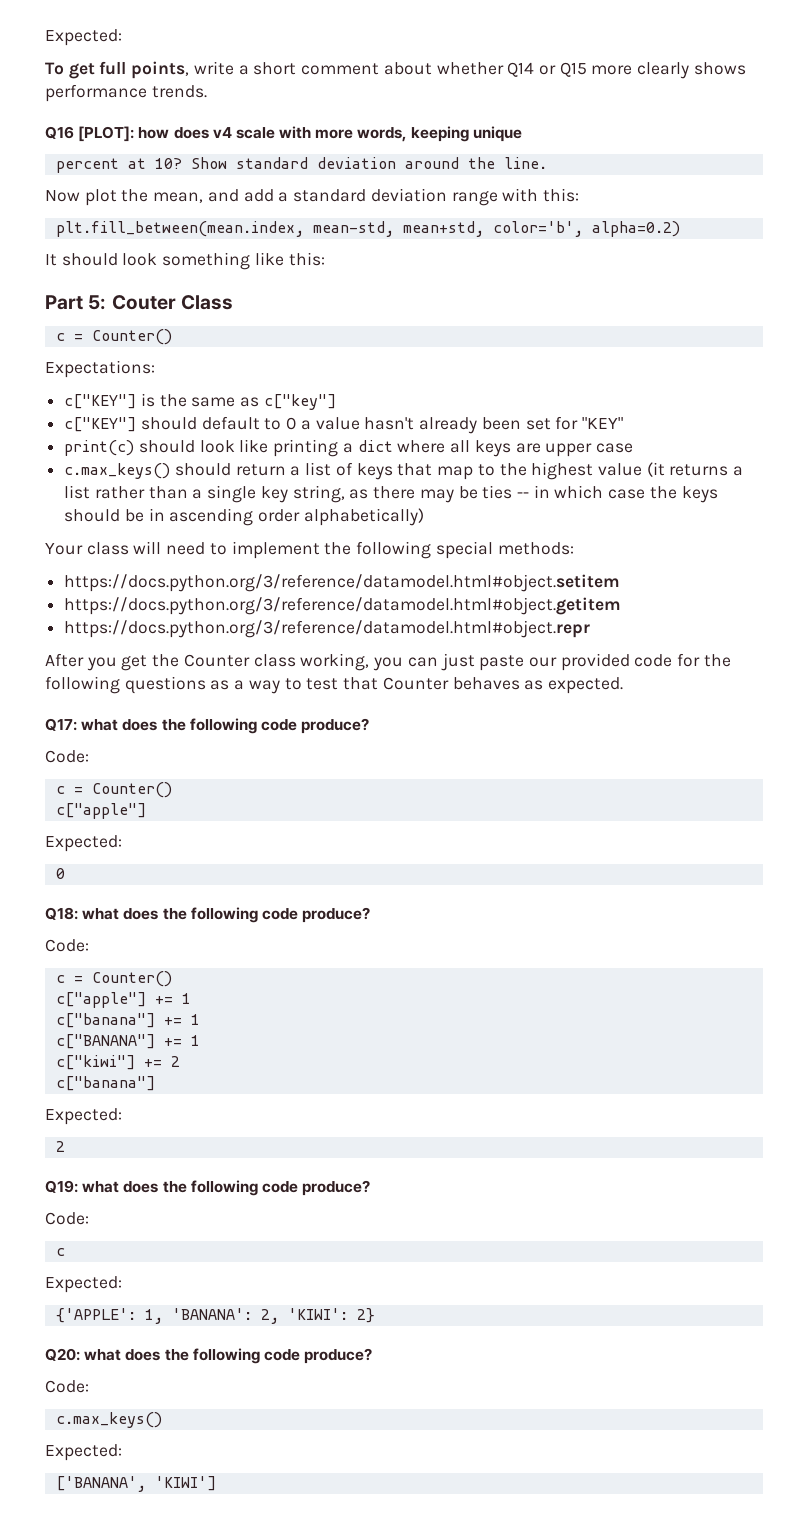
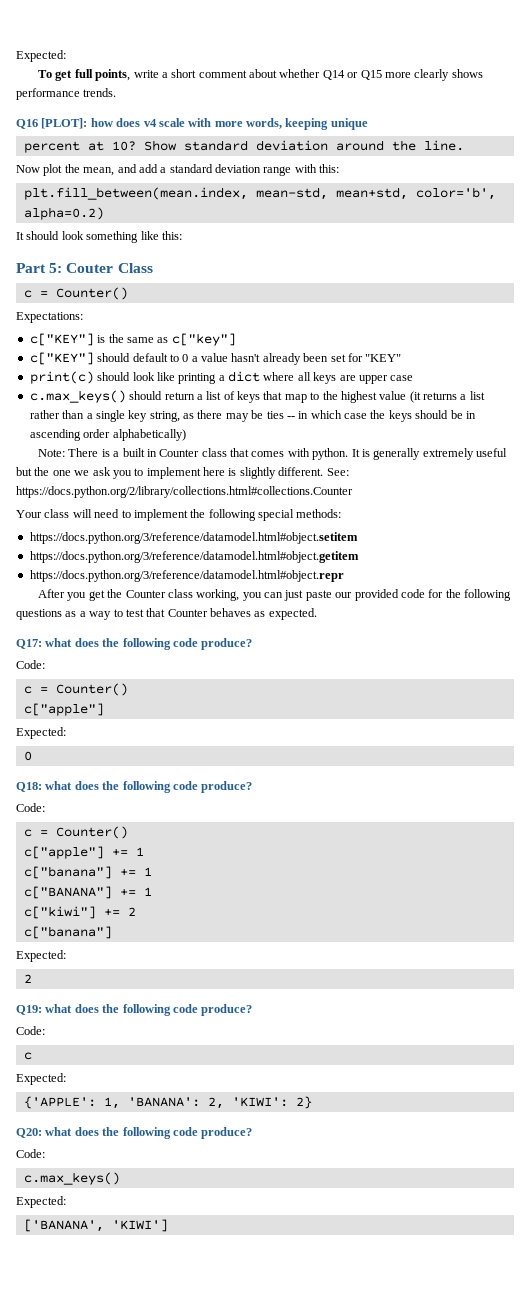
(424, 517) none -> [38,448,508,460] [16,467,349,479] [16,486,353,498] // Note: There is a built in Counter class that comes with python. It is generally extremely useful but the one we ask you to implement here is slightly different. See: https://docs.python.org/2/library/collections.html#collections.Counter

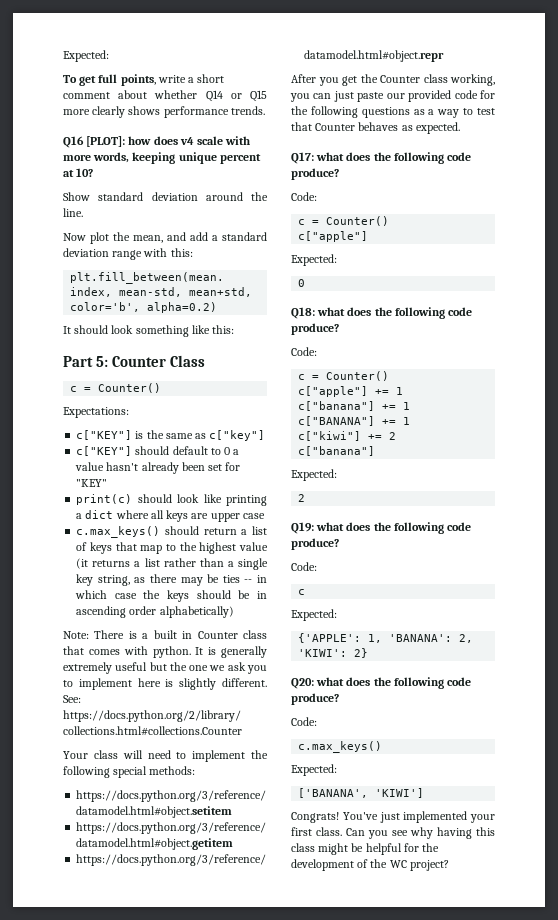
(368, 124) // -> (217, 158) none
(136, 146) none -> (94, 172) //
[66,263,114,273] Couter -> [112,356,167,367] Counter
(168, 1225) none -> [291,811,495,823] [291,827,495,839] [291,843,440,855] [291,859,449,871] // Congrats! You've just implemented your first class. Can you see why having this class might be helpful for the development of the WC project?

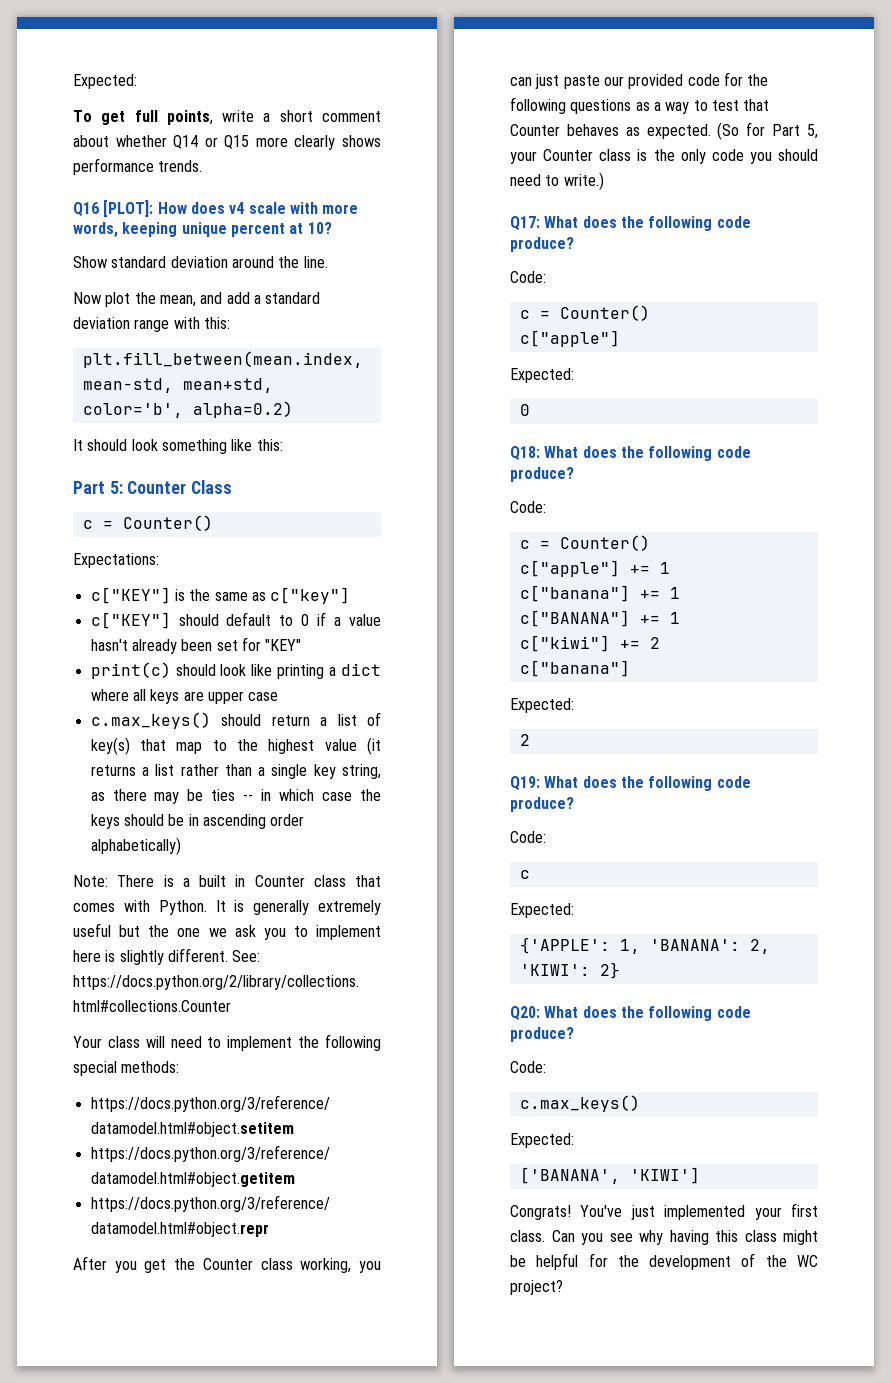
[128,136,152,145] how -> [157,202,187,214] How
(231, 451) none -> [317,612,327,626] if
[89,542,112,554] keys -> [90,737,130,755] key(s)
[152,646,191,658] python. -> [158,900,207,915] Python.
(460, 128) none -> [717,122,818,140] [510,149,818,164] [510,172,604,190] (So for Part 5, your Counter class is the only code you should need to write.)
[316,152,345,161] what -> [544,216,579,228] What
[317,307,346,316] what -> [544,446,579,458] What
[316,522,345,531] what -> [544,776,579,788] What
[316,677,345,686] what -> [544,1006,579,1018] What

